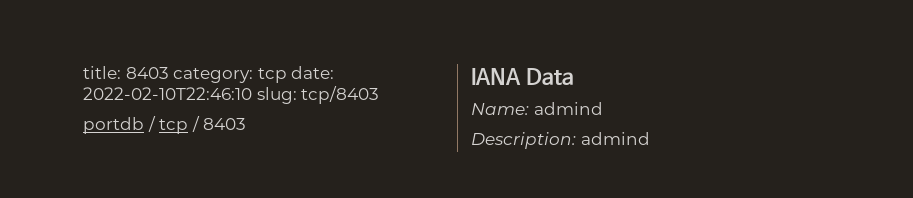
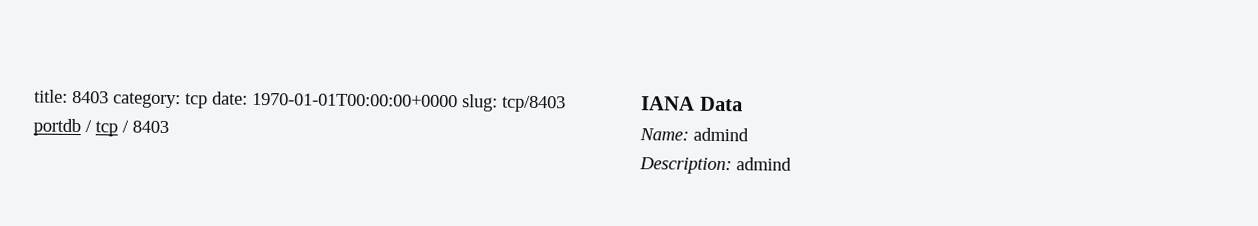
[83,87,252,100] 2022-02-10T22:46:10 -> [252,92,458,108] 1970-01-01T00:00:00+0000

